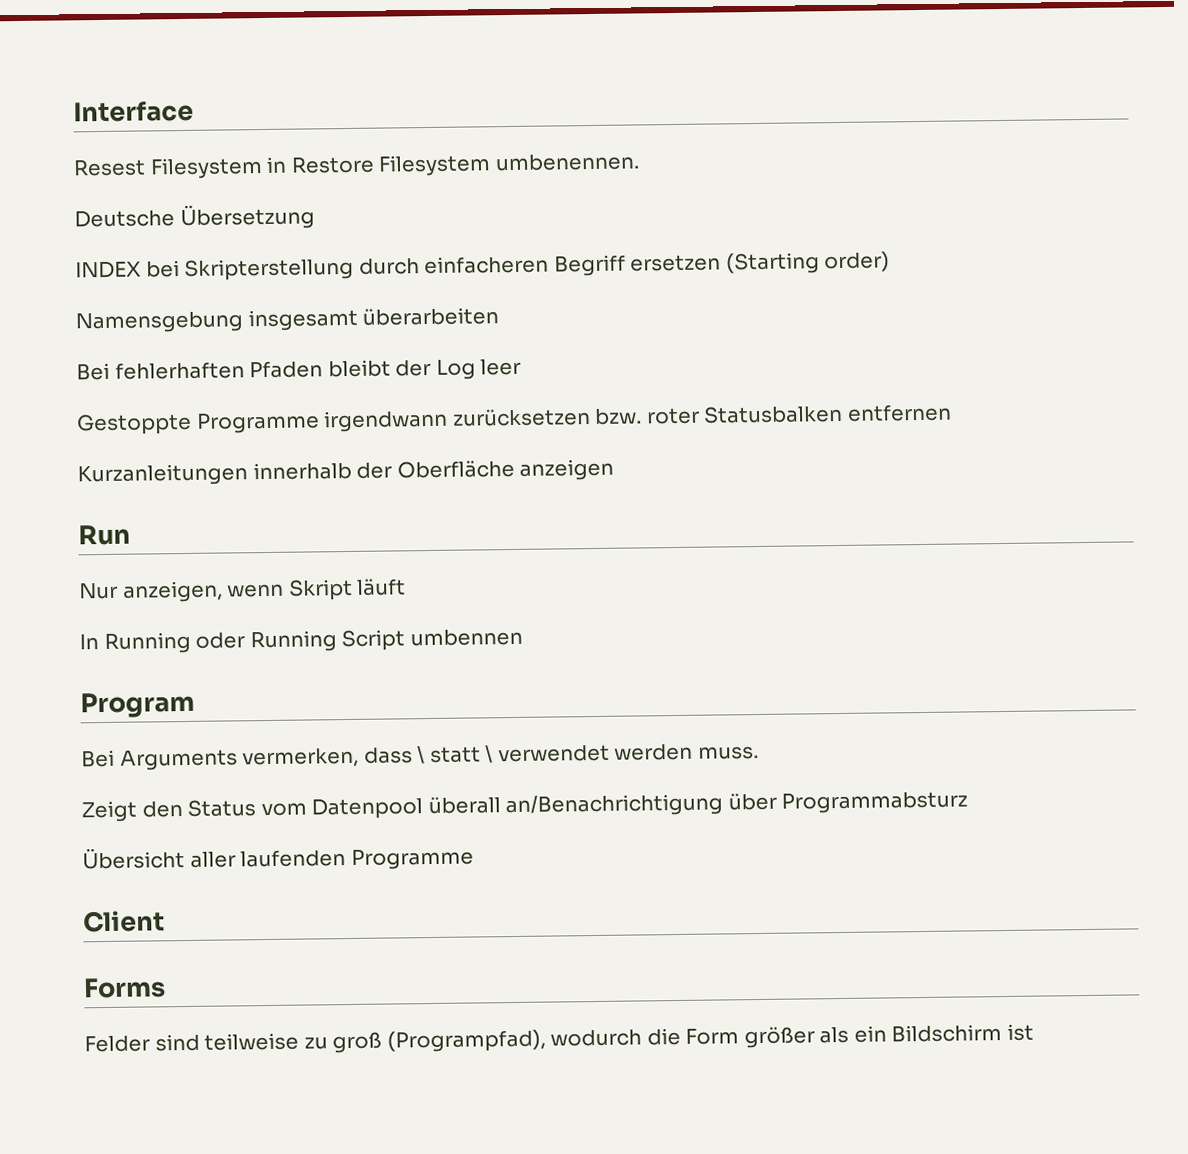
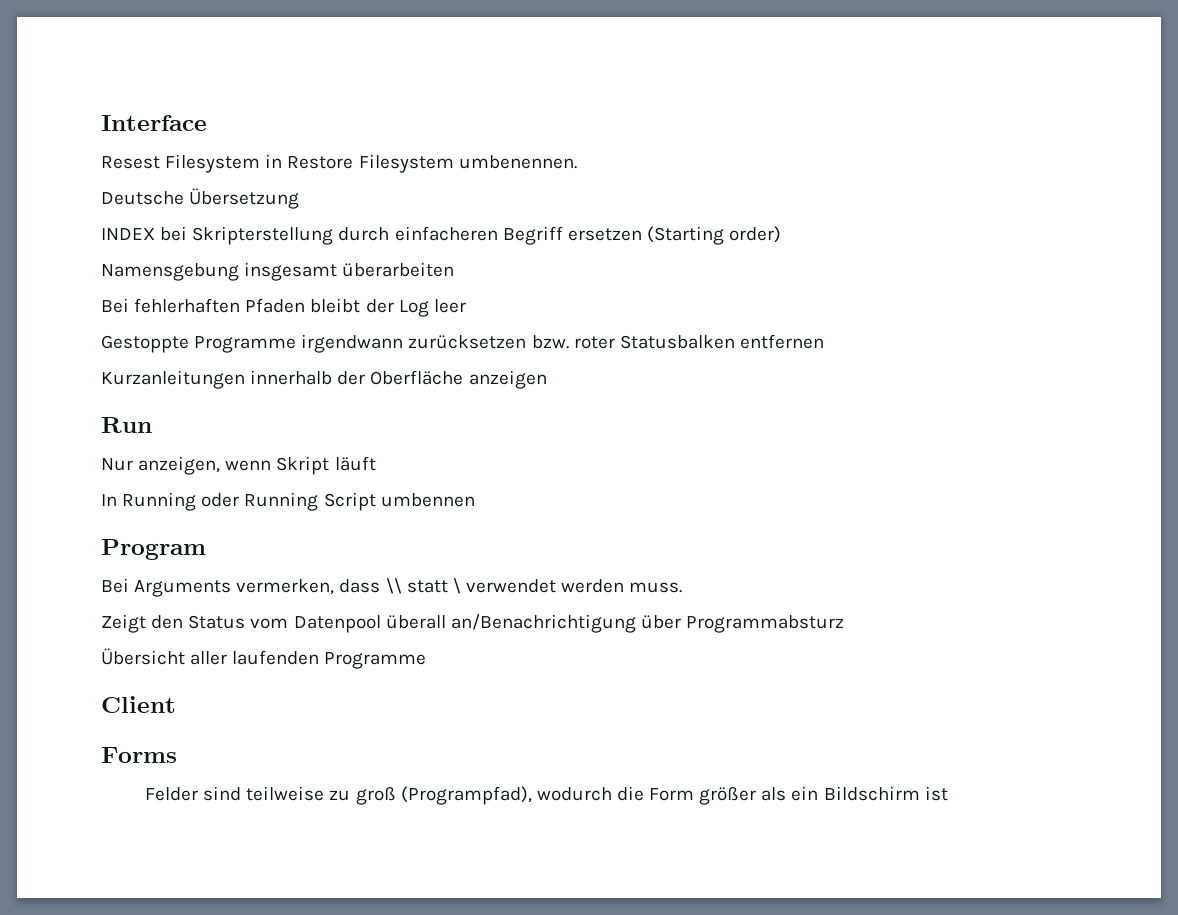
[417,746,426,765] \ -> [385,578,402,594] \\

